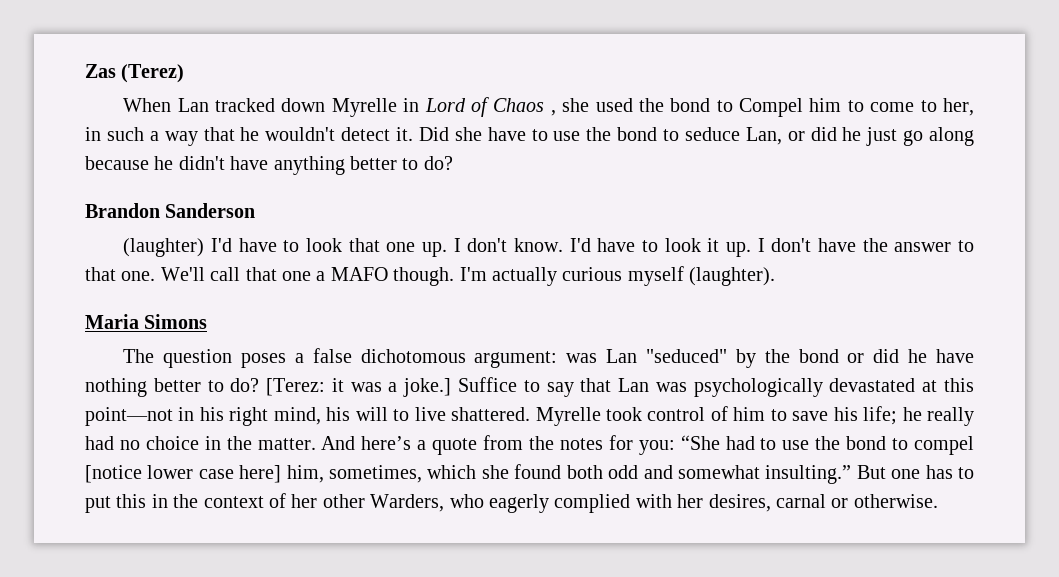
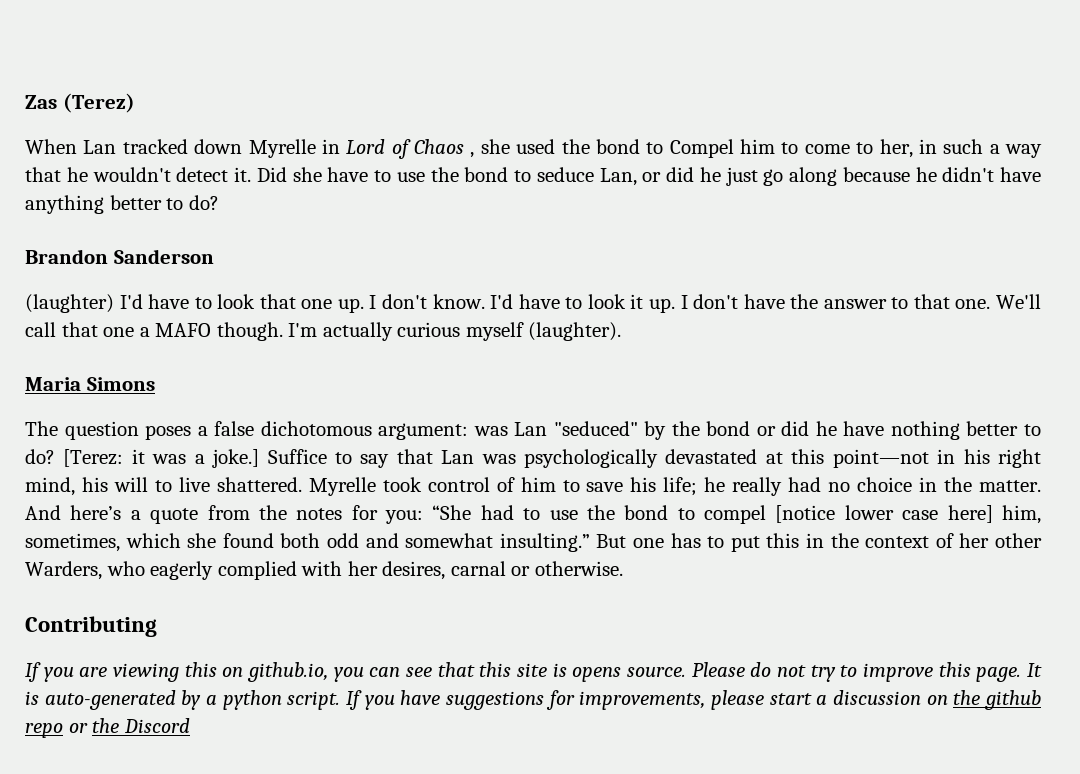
(938, 501) none -> [25,616,157,637] [25,662,1042,682] [25,690,1041,710] [25,718,190,738] // Contributing // If you are viewing this on github.io, you can see that this site is opens source. Please do not try to improve this page. It is auto-generated by a python script. If you have suggestions for improvements, please start a discussion on the github repo or the Discord

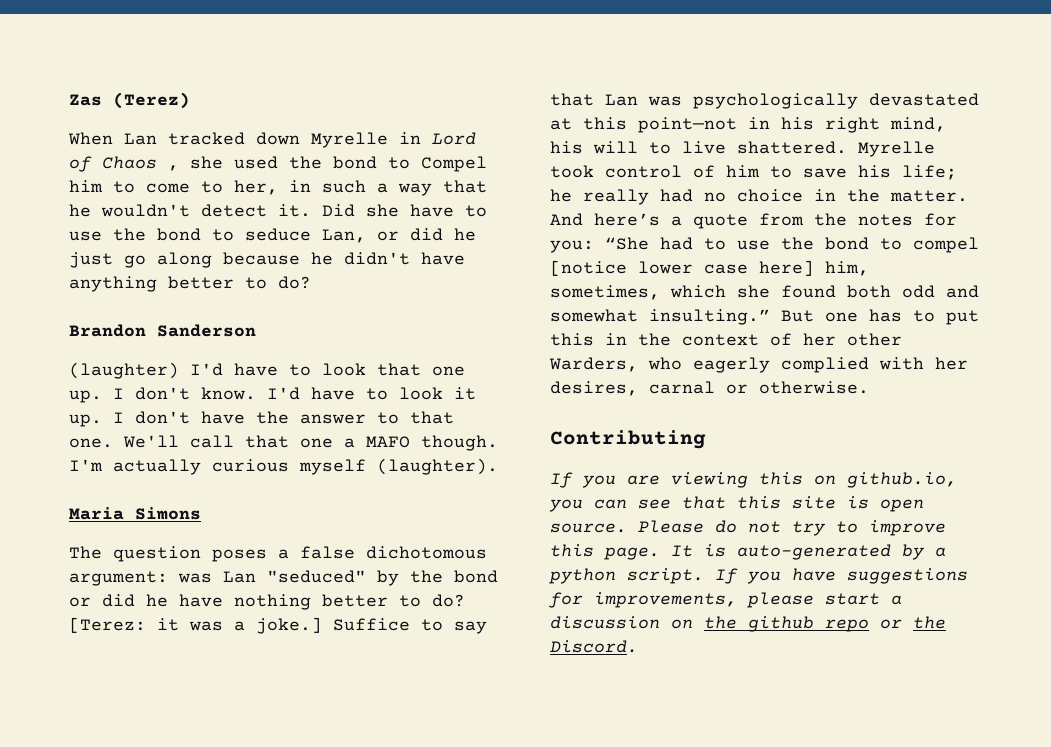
[572,667,622,682] opens -> [880,499,924,512] open
[123,718,190,733] Discord -> [550,640,638,653] Discord.

